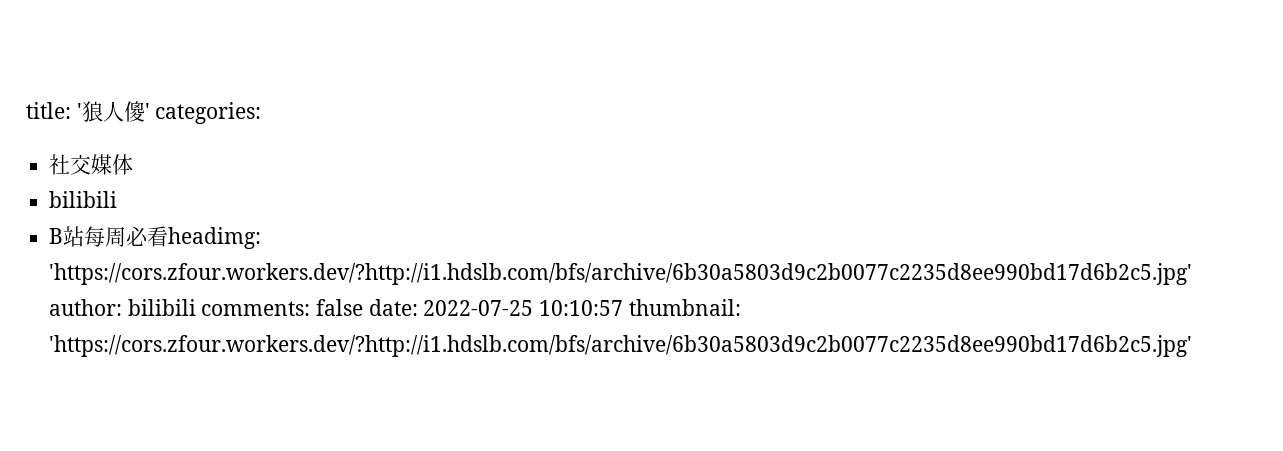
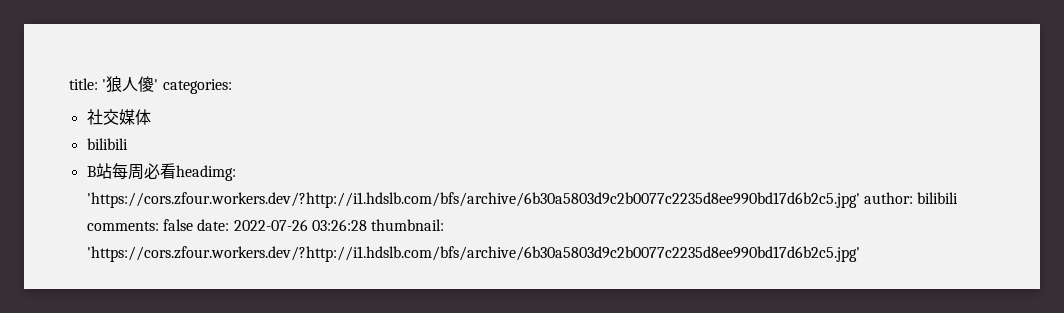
[423,300,624,316] 2022-07-25 10:10:57 -> [233,219,367,231] 2022-07-26 03:26:28

